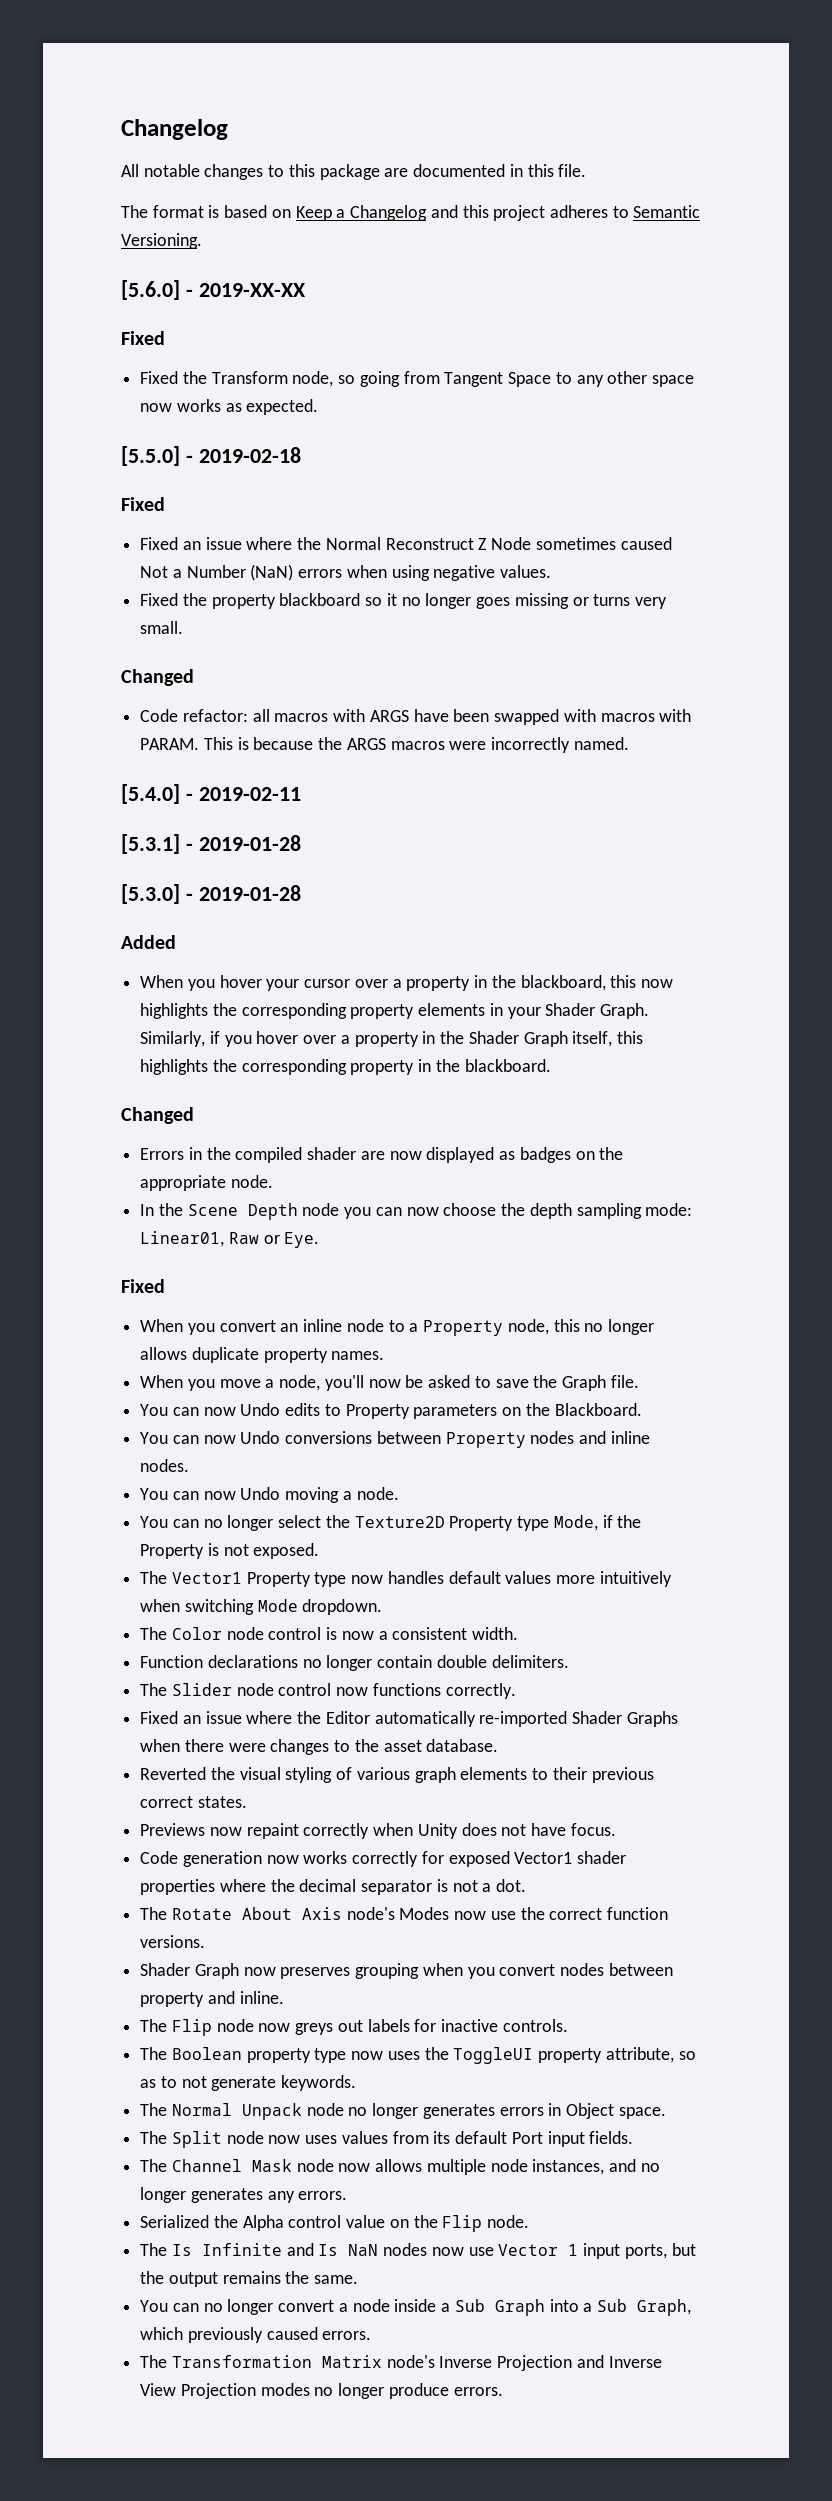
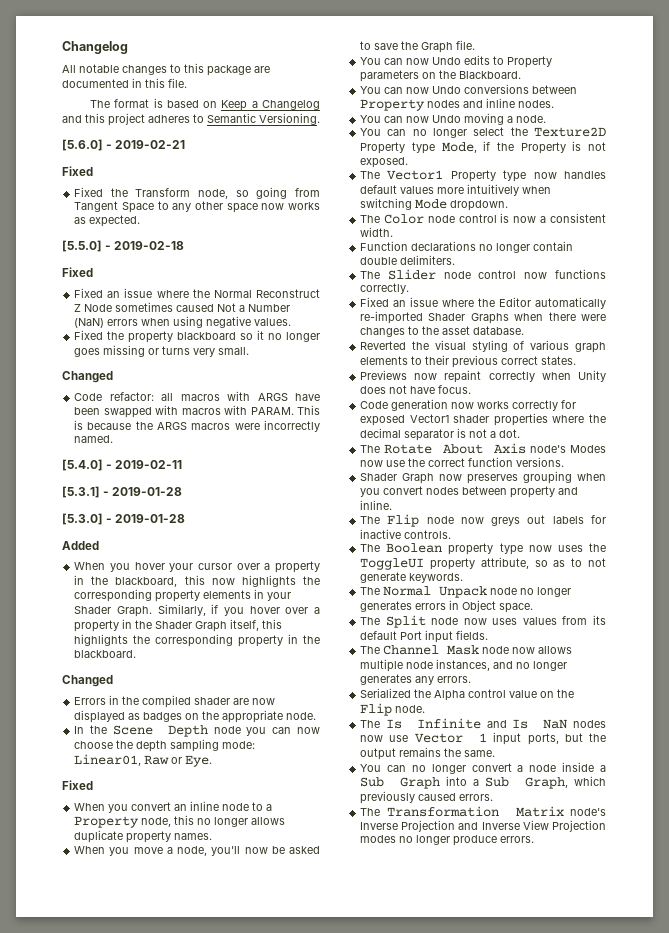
[198,283,306,297] 2019-XX-XX -> [115,140,186,149] 2019-02-21

